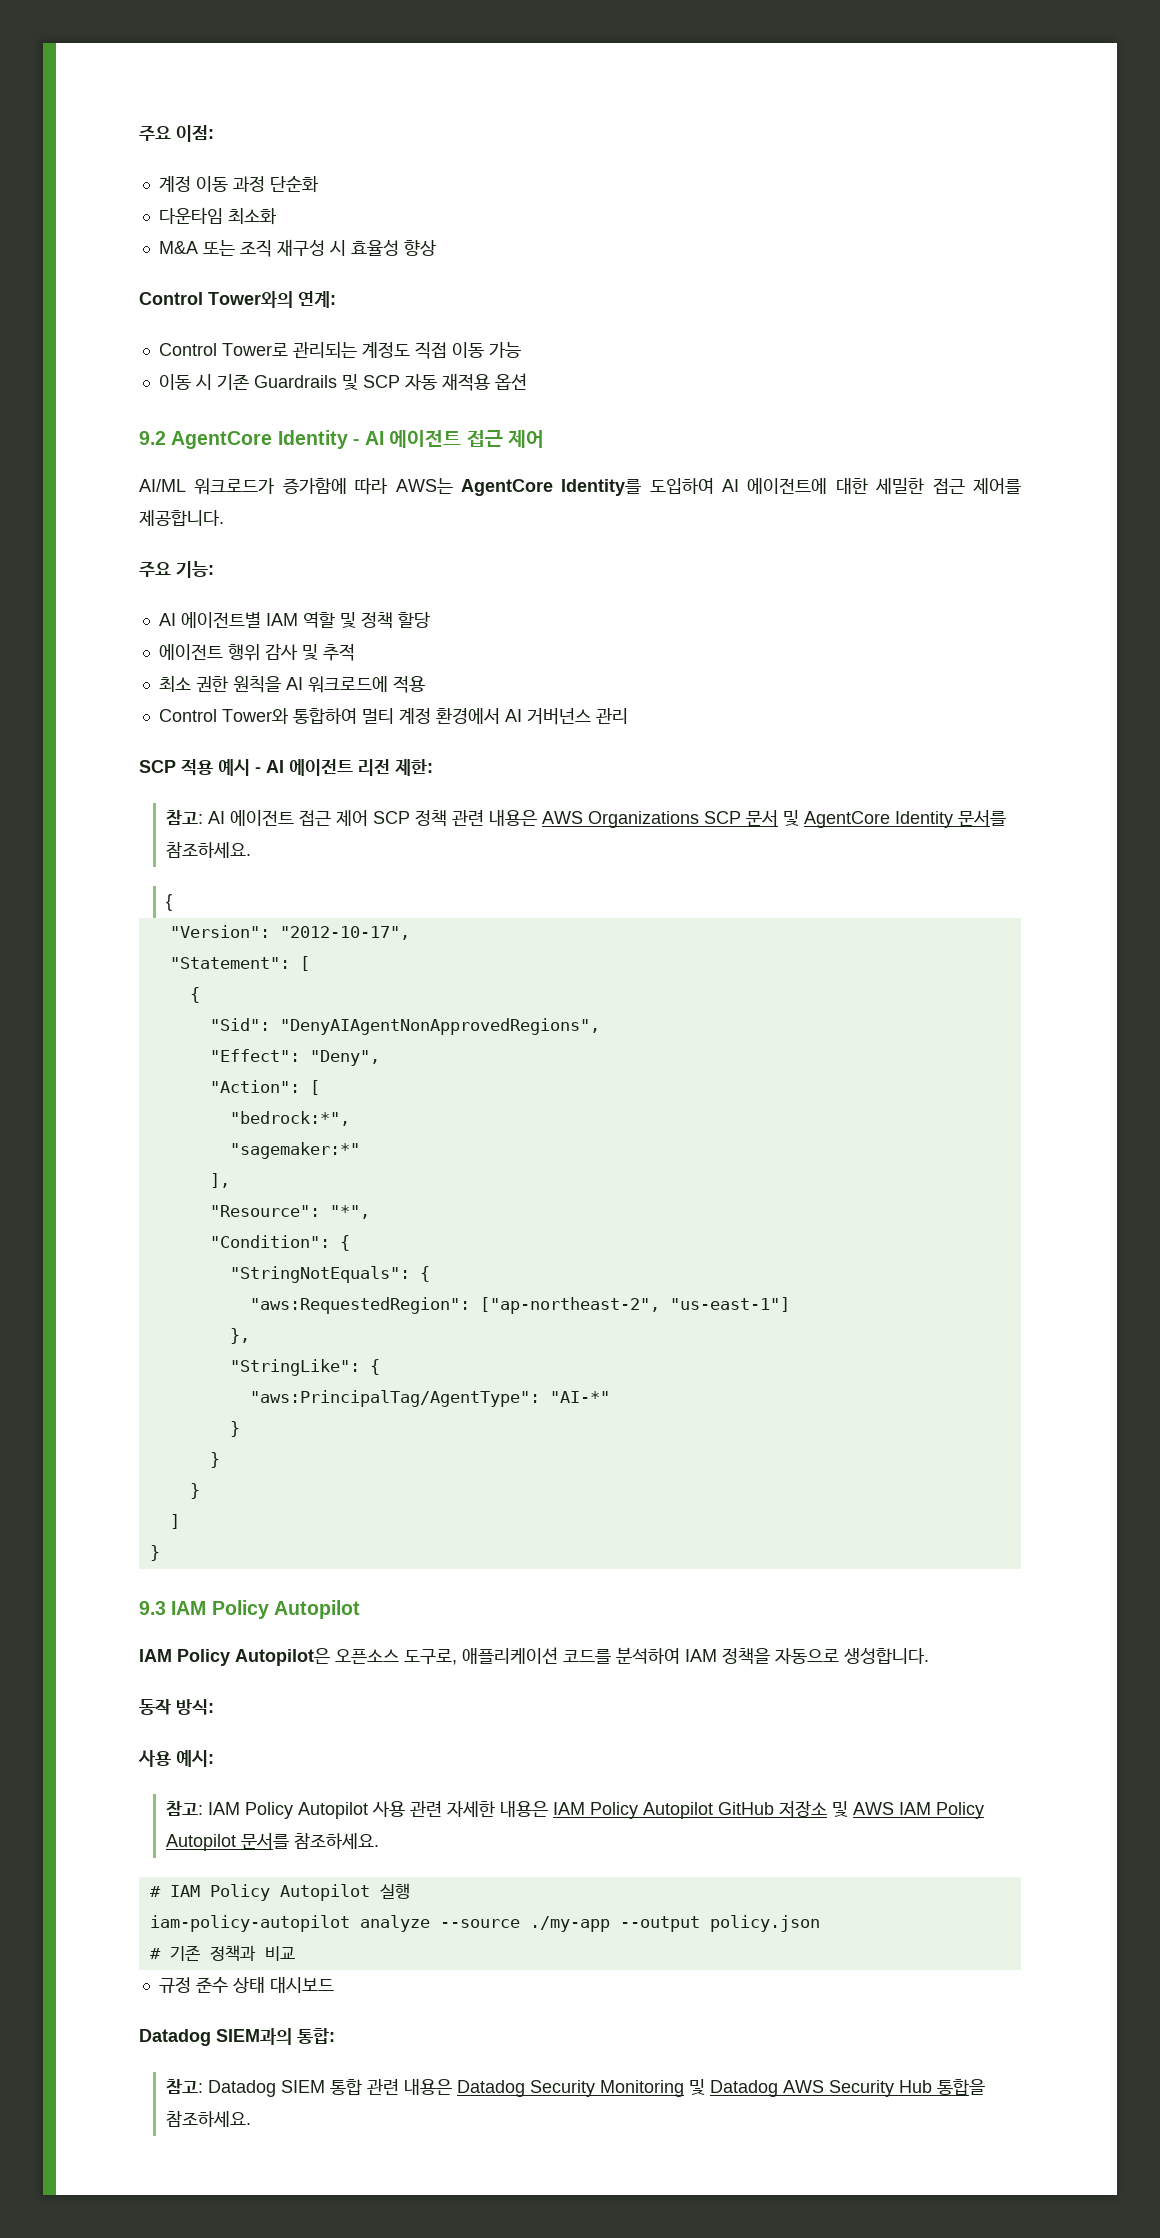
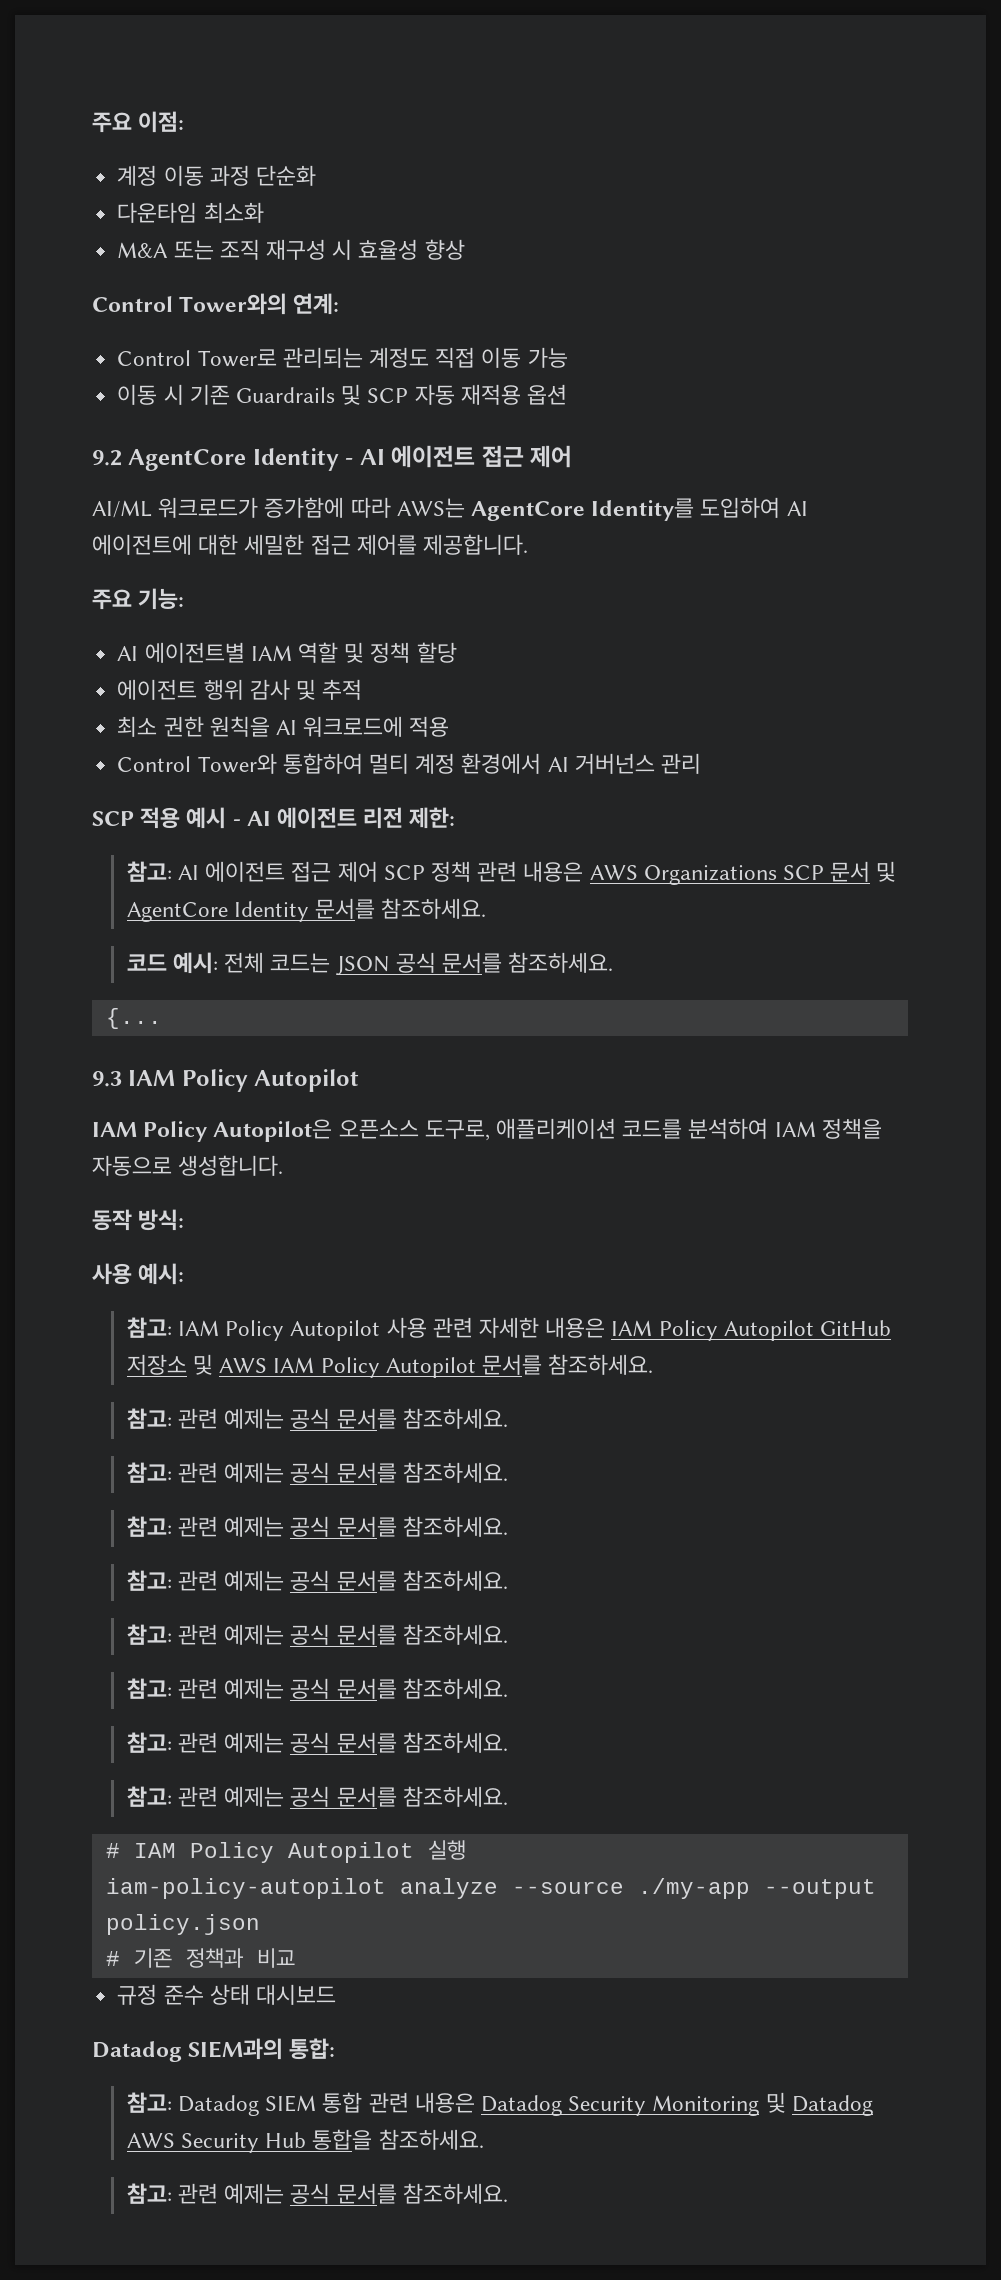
[165,894,172,911] [169,925,410,940] [169,956,310,971] [189,987,200,1003] [209,1018,600,1035] [209,1049,380,1066] [209,1080,320,1095] [229,1111,350,1126] [229,1142,360,1159] [209,1173,230,1188] [209,1205,370,1219] [209,1235,350,1251] [229,1266,430,1283] [249,1297,790,1314] [229,1328,250,1344] [229,1359,380,1376] [249,1390,610,1407] [229,1421,240,1437] [209,1452,220,1468] [189,1483,200,1499] [169,1514,180,1529] [149,1545,160,1561] { // "Version": "2012-10-17", // "Statement": [ // { // "Sid": "DenyAIAgentNonApprovedRegions", // "Effect": "Deny", // "Action": [ // "bedrock:*", // "sagemaker:*" // ], // "Resource": "*", // "Condition": { // "StringNotEquals": { // "aws:RequestedRegion": ["ap-northeast-2", "us-east-1"] // }, // "StringLike": { // "aws:PrincipalTag/AgentType": "AI-*" // } // } // } // ] // } -> [126,952,614,975] [105,1008,162,1029] 코드 예시: 전체 코드는 JSON 공식 문서를 참조하세요. // {...
(379, 1841) none -> [126,1408,508,1429] [126,1462,508,1483] [126,1516,508,1537] [126,1570,508,1591] [126,1624,508,1645] [126,1678,508,1699] [126,1732,508,1753] [126,1786,508,1807] // 참고: 관련 예제는 공식 문서를 참조하세요. // 참고: 관련 예제는 공식 문서를 참조하세요. // 참고: 관련 예제는 공식 문서를 참조하세요. // 참고: 관련 예제는 공식 문서를 참조하세요. // 참고: 관련 예제는 공식 문서를 참조하세요. // 참고: 관련 예제는 공식 문서를 참조하세요. // 참고: 관련 예제는 공식 문서를 참조하세요. // 참고: 관련 예제는 공식 문서를 참조하세요.
(251, 2119) none -> [126,2183,508,2204] // 참고: 관련 예제는 공식 문서를 참조하세요.

